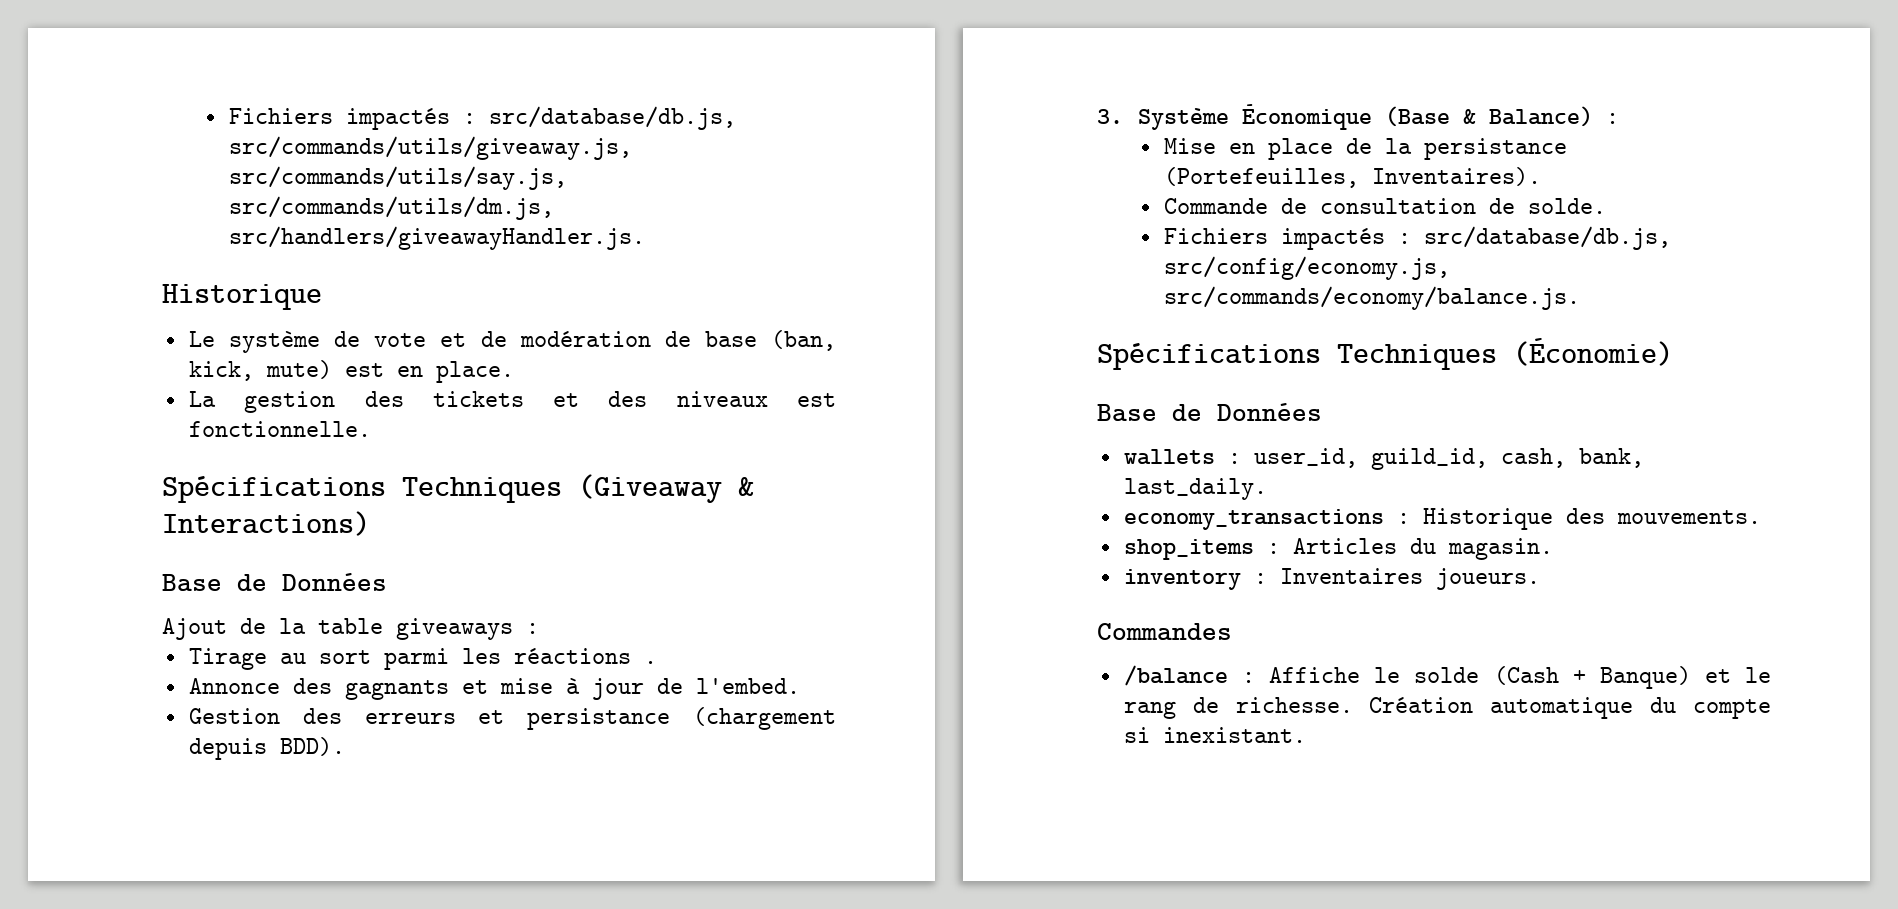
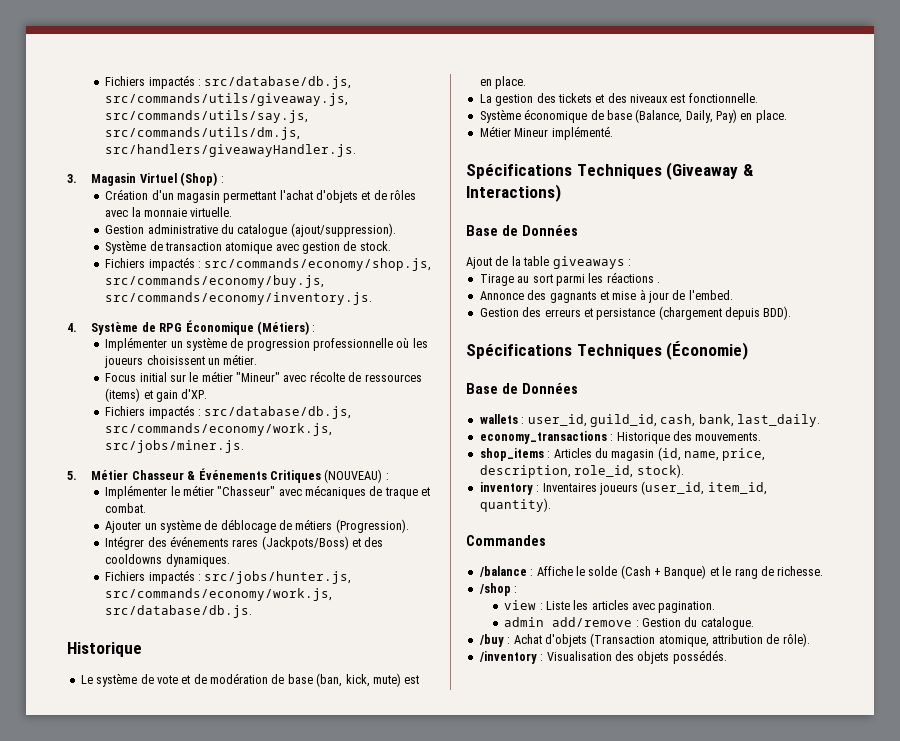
(646, 238) none -> [67,172,224,186] [105,189,417,203] [105,207,233,217] [105,223,396,237] [105,240,391,254] [105,257,432,271] [105,275,325,288] [105,292,373,305] [67,320,316,335] [105,337,428,351] [104,354,258,368] [105,371,422,382] [105,388,208,402] [105,405,352,419] [105,423,333,436] [105,440,245,453] [67,468,389,483] [105,485,431,499] [105,503,147,513] [105,519,409,533] [105,536,384,550] [105,554,230,567] [105,570,352,584] [105,588,333,601] [105,605,253,618] // 3. Magasin Virtuel (Shop) : // Création d'un magasin permettant l'achat d'objets et de rôles avec la monnaie virtuelle. // Gestion administrative du catalogue (ajout/suppression). // Système de transaction atomique avec gestion de stock. // Fichiers impactés : src/commands/economy/shop.js, src/commands/economy/buy.js, src/commands/economy/inventory.js. // 4. Système de RPG Économique (Métiers) : // Implémenter un système de progression professionnelle où les joueurs choisissent un métier. // Focus initial sur le métier "Mineur" avec récolte de ressources (items) et gain d'XP. // Fichiers impactés : src/database/db.js, src/commands/economy/work.js, src/jobs/miner.js. // 5. Métier Chasseur & Événements Critiques (NOUVEAU) : // Implémenter le métier "Chasseur" avec mécaniques de traque et combat. // Ajouter un système de déblocage de métiers (Progression). // Intégrer des événements rares (Jackpots/Boss) et des cooldowns dynamiques. // Fichiers impactés : src/jobs/hunter.js, src/commands/economy/work.js, src/database/db.js.
(371, 429) none -> [479,109,787,123] [479,126,613,140] // Système économique de base (Balance, Daily, Pay) en place. // Métier Mineur implémenté.
[1097,104,1619,130] [1164,138,1568,160] [1164,167,1542,188] [1164,198,1607,214] [1164,226,1672,250] [1164,256,1451,280] [1164,286,1581,310] // 3. Système Économique (Base & Balance) : // Mise en place de la persistance (Portefeuilles, Inventaires). // Commande de consultation de solde. // Fichiers impactés : src/database/db.js, src/config/economy.js, src/commands/economy/balance.js. -> (792, 313) none
[1447,538,1553,560] magasin. -> [611,447,766,461] [479,464,684,478] magasin (id, name, price, description, role_id, stock).
[1435,568,1540,590] joueurs. -> [598,481,767,495] [479,498,551,512] joueurs (user_id, item_id, quantity).
[1369,697,1771,719] [1123,727,1306,743] Création automatique du compte si inexistant. -> [479,583,518,596] [504,600,716,613] [504,617,754,630] [479,633,810,647] [479,650,727,664] // /shop : // view : Liste les articles avec pagination. // admin add/remove : Gestion du catalogue. // /buy : Achat d'objets (Transaction atomique, attribution de rôle). // /inventory : Visualisation des objets possédés.

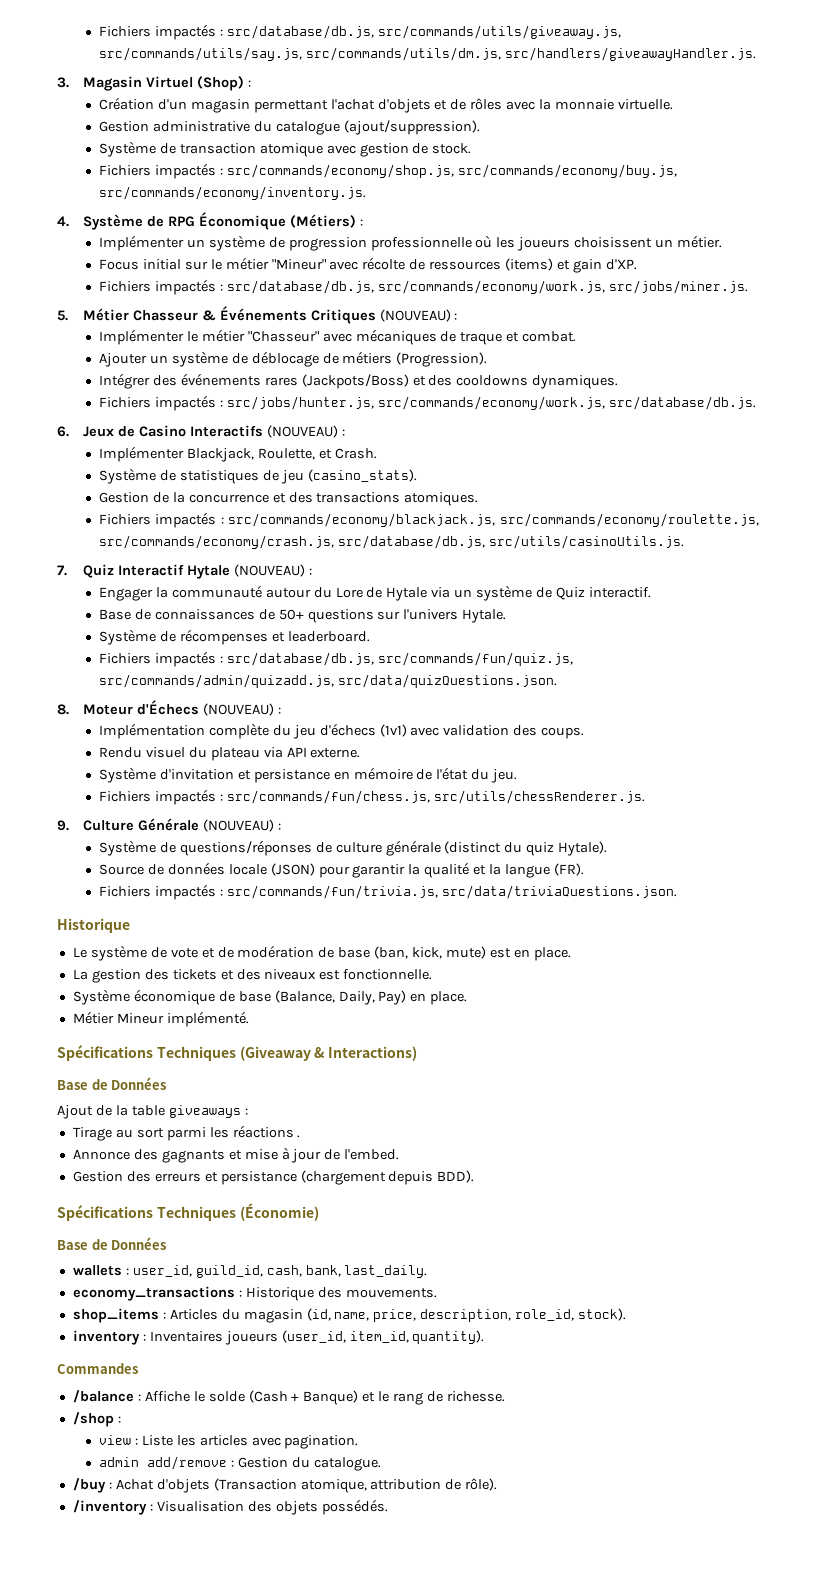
(253, 611) none -> [57,425,345,438] [98,446,377,462] [98,468,417,484] [98,492,479,506] [98,512,759,528] [98,535,684,549] [57,564,312,579] [98,585,651,601] [98,609,507,623] [98,629,370,645] [98,651,573,667] [98,674,557,688] [57,700,281,716] [98,723,585,739] [98,747,361,761] [98,767,518,783] [98,789,645,805] [57,818,281,832] [98,840,608,856] [98,862,584,878] [98,884,677,900] // 6. Jeux de Casino Interactifs (NOUVEAU) : // Implémenter Blackjack, Roulette, et Crash. // Système de statistiques de jeu (casino_stats). // Gestion de la concurrence et des transactions atomiques. // Fichiers impactés : src/commands/economy/blackjack.js, src/commands/economy/roulette.js, src/commands/economy/crash.js, src/database/db.js, src/utils/casinoUtils.js. // 7. Quiz Interactif Hytale (NOUVEAU) : // Engager la communauté autour du Lore de Hytale via un système de Quiz interactif. // Base de connaissances de 50+ questions sur l'univers Hytale. // Système de récompenses et leaderboard. // Fichiers impactés : src/database/db.js, src/commands/fun/quiz.js, src/commands/admin/quizadd.js, src/data/quizQuestions.json. // 8. Moteur d'Échecs (NOUVEAU) : // Implémentation complète du jeu d'échecs (1v1) avec validation des coups. // Rendu visuel du plateau via API externe. // Système d'invitation et persistance en mémoire de l'état du jeu. // Fichiers impactés : src/commands/fun/chess.js, src/utils/chessRenderer.js. // 9. Culture Générale (NOUVEAU) : // Système de questions/réponses de culture générale (distinct du quiz Hytale). // Source de données locale (JSON) pour garantir la qualité et la langue (FR). // Fichiers impactés : src/commands/fun/trivia.js, src/data/triviaQuestions.json.

